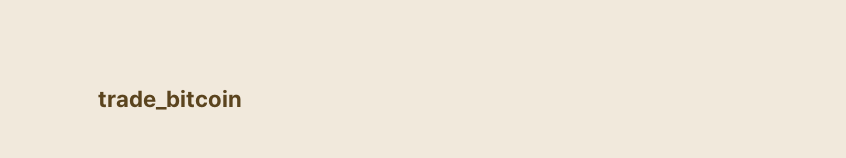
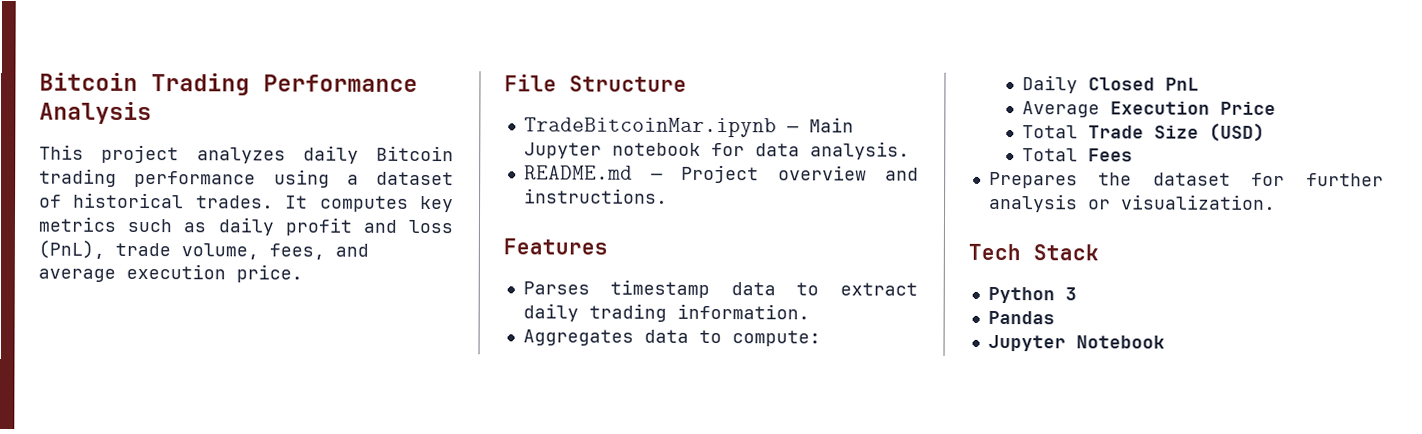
[98,89,242,110] trade_bitcoin -> [39,72,418,96] [39,101,152,125] [39,144,454,164] [39,168,454,188] [39,192,454,213] [38,216,453,236] [38,239,369,260] [38,263,303,283] [504,74,687,92] [523,117,854,138] [523,141,910,160] [523,164,919,184] [523,188,668,204] [503,238,608,255] [522,279,918,298] [522,303,810,322] [522,329,821,347] [1021,75,1199,94] [1021,101,1276,118] [1021,122,1265,142] [1021,148,1133,162] [988,171,1384,189] [988,193,1276,213] [968,243,1099,261] [987,286,1077,304] [987,310,1055,325] [987,334,1165,352] Bitcoin Trading Performance Analysis // This project analyzes daily Bitcoin trading performance using a dataset of historical trades. It computes key metrics such as daily profit and loss (PnL), trade volume, fees, and average execution price. // File Structure // TradeBitcoinMar.ipynb — Main Jupyter notebook for data analysis. // README.md — Project overview and instructions. // Features // Parses timestamp data to extract daily trading information. // Aggregates data to compute: // Daily Closed PnL // Average Execution Price // Total Trade Size (USD) // Total Fees // Prepares the dataset for further analysis or visualization. // Tech Stack // Python 3 // Pandas // Jupyter Notebook

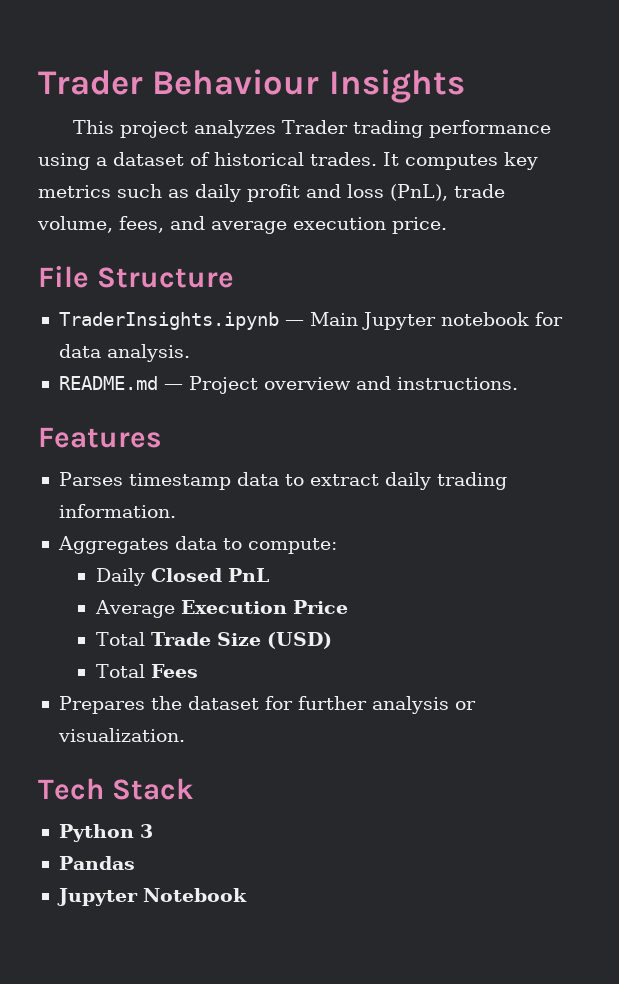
[39,72,418,96] [39,101,152,125] Bitcoin Trading Performance Analysis -> [38,69,465,103] Trader Behaviour Insights
[302,145,454,164] daily Bitcoin -> [281,120,348,134] Trader
[523,117,777,138] TradeBitcoinMar.ipynb -> [58,312,279,330] TraderInsights.ipynb

